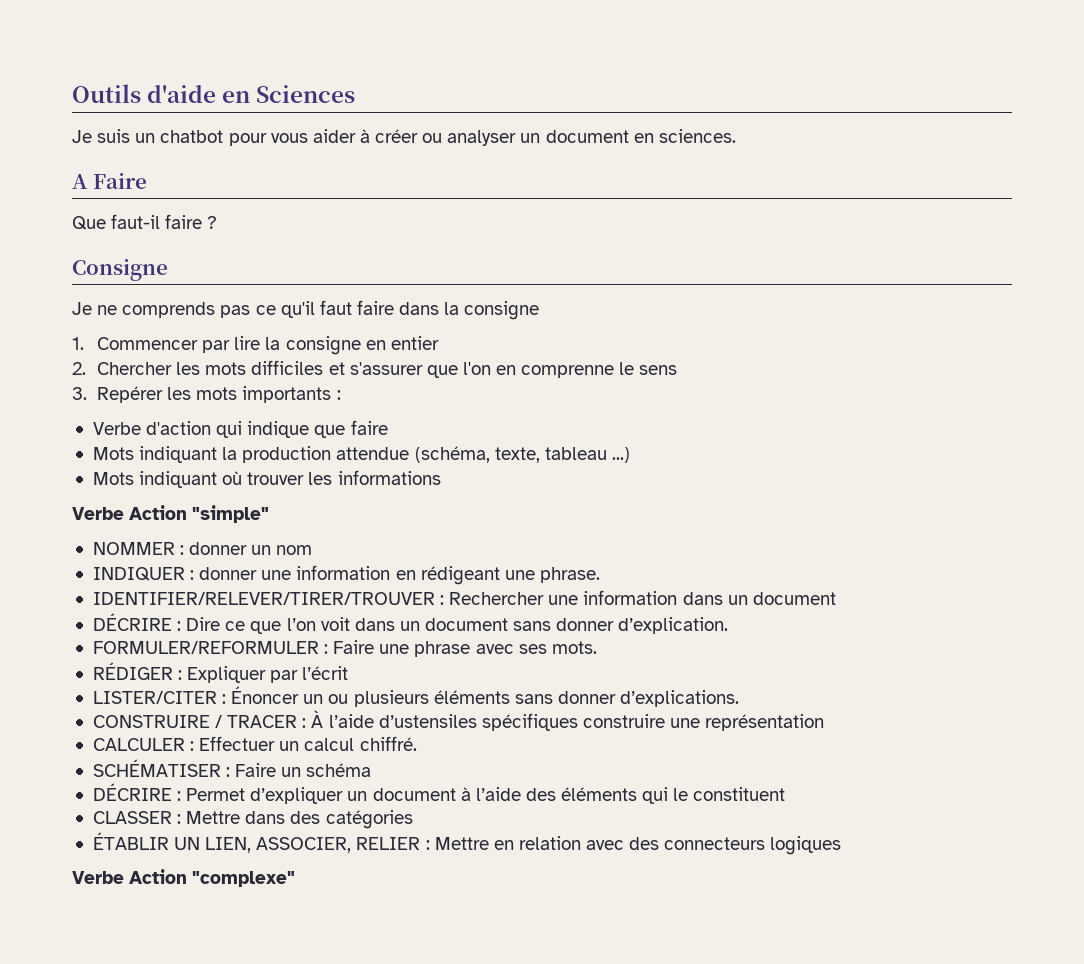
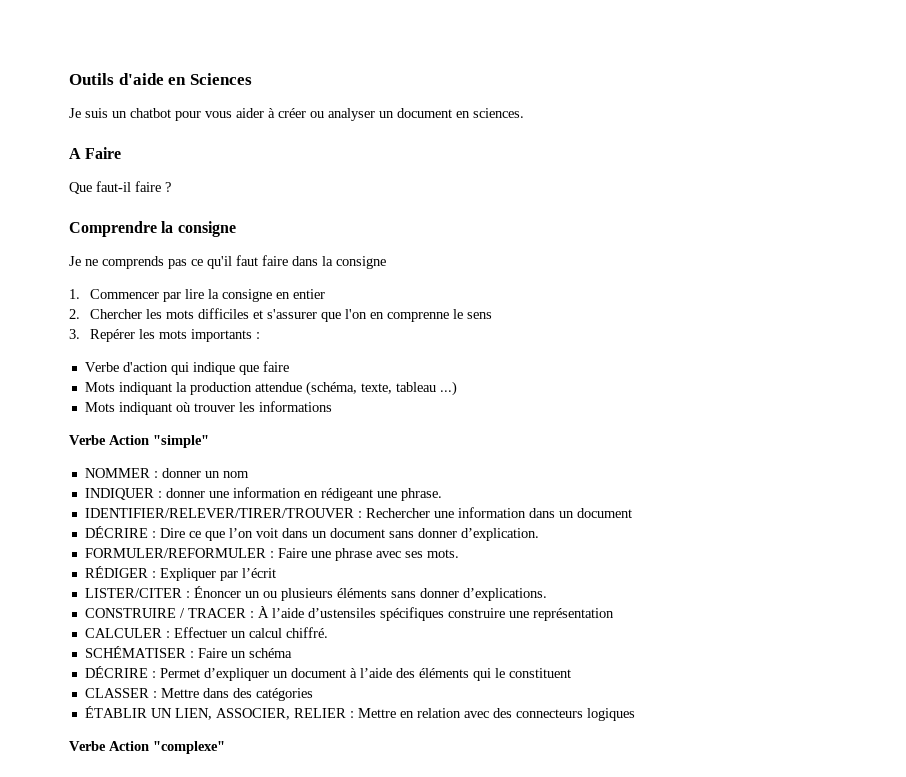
[72,259,168,281] Consigne -> [69,221,236,237] Comprendre la consigne

